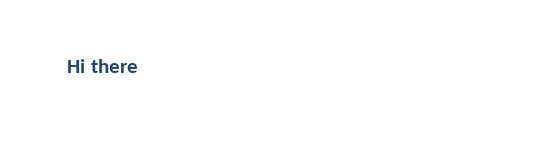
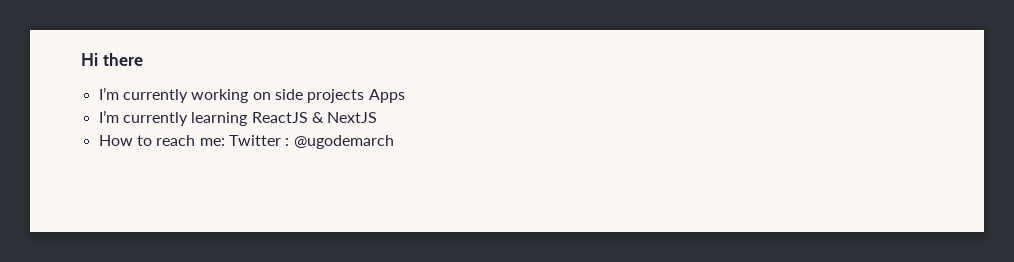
(138, 66) none -> [98,87,405,103] [98,110,378,126] [98,135,394,149] // I’m currently working on side projects Apps // I’m currently learning ReactJS & NextJS // How to reach me: Twitter : @ugodemarch

